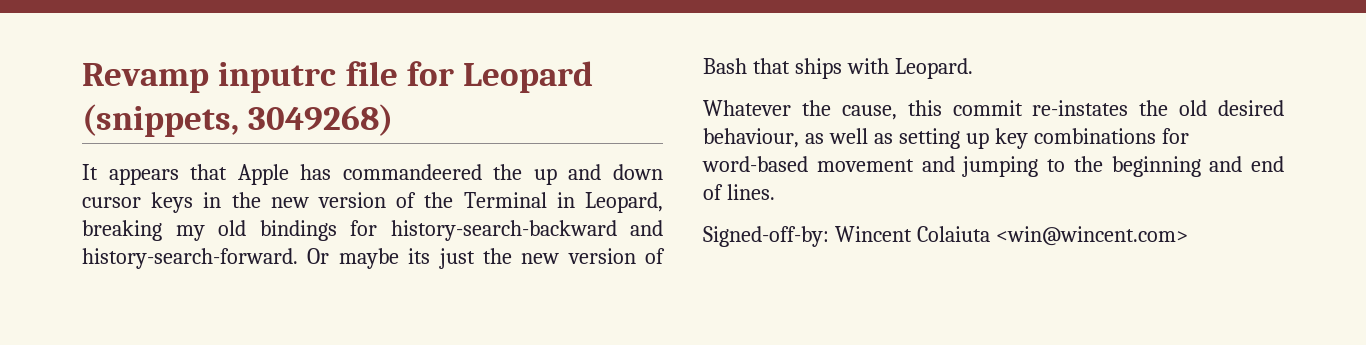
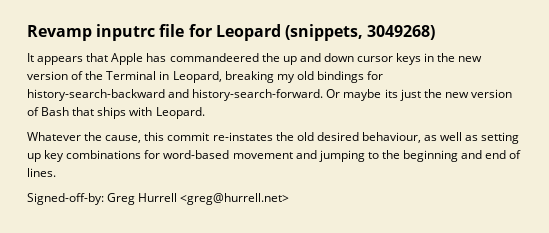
[834,226,1188,246] Wincent Colaiuta <win@wincent.com> -> [107,193,290,205] Greg Hurrell <greg@hurrell.net>

